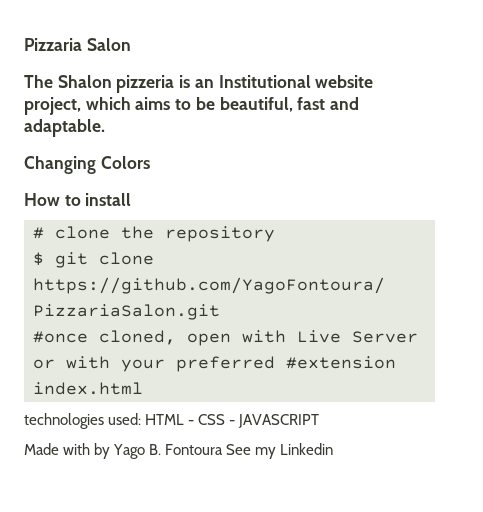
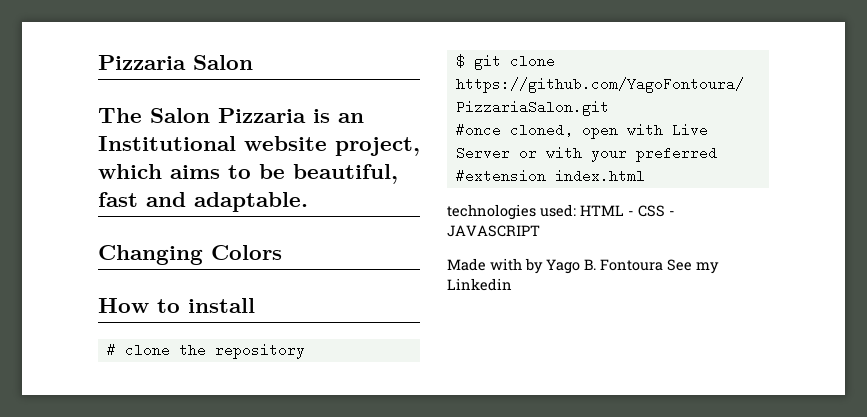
[57,75,175,93] Shalon pizzeria -> [150,108,306,123] Salon Pizzaria

